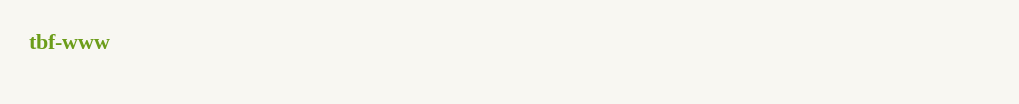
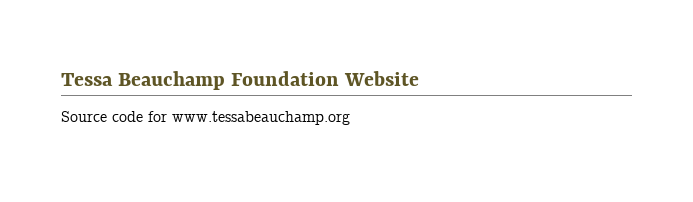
[29,34,110,49] tbf-www -> [61,71,420,90] [61,111,350,125] Tessa Beauchamp Foundation Website // Source code for www.tessabeauchamp.org

